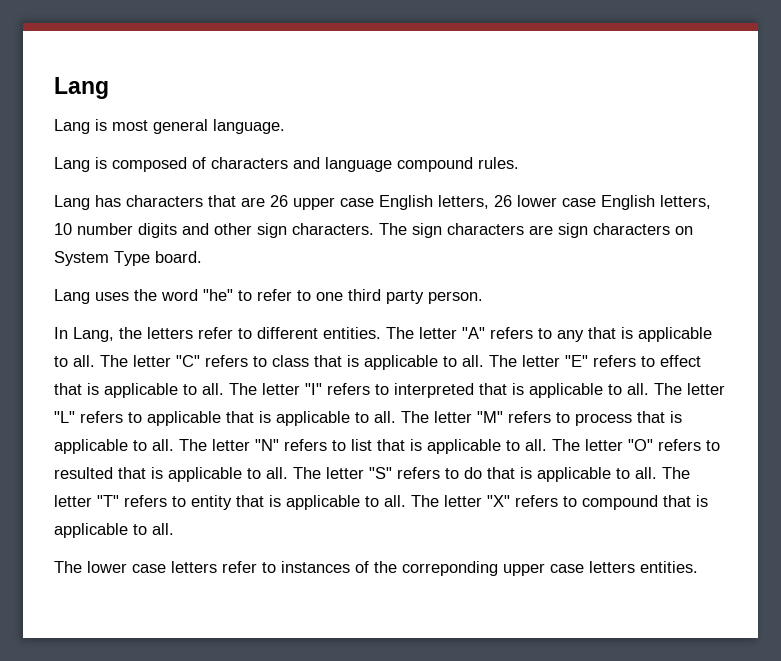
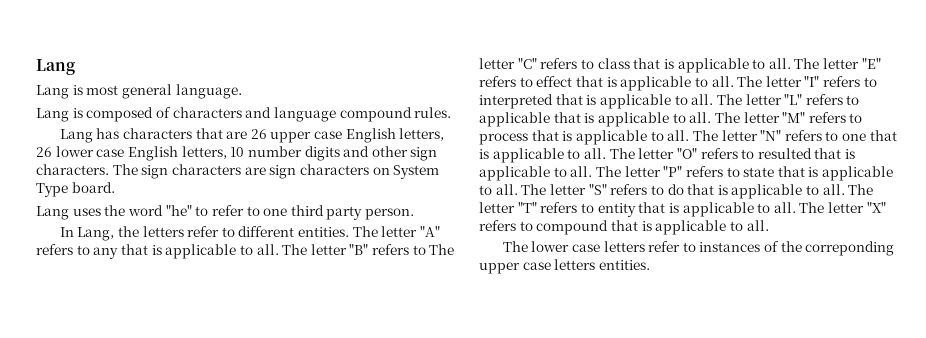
(171, 361) none -> [349,244,455,255] [479,58,515,69] "B" refers to The letter
[351,439,372,451] list -> [842,133,867,141] one
(364, 473) none -> [663,166,894,181] [479,184,586,195] "P" refers to state that is applicable to all. The letter

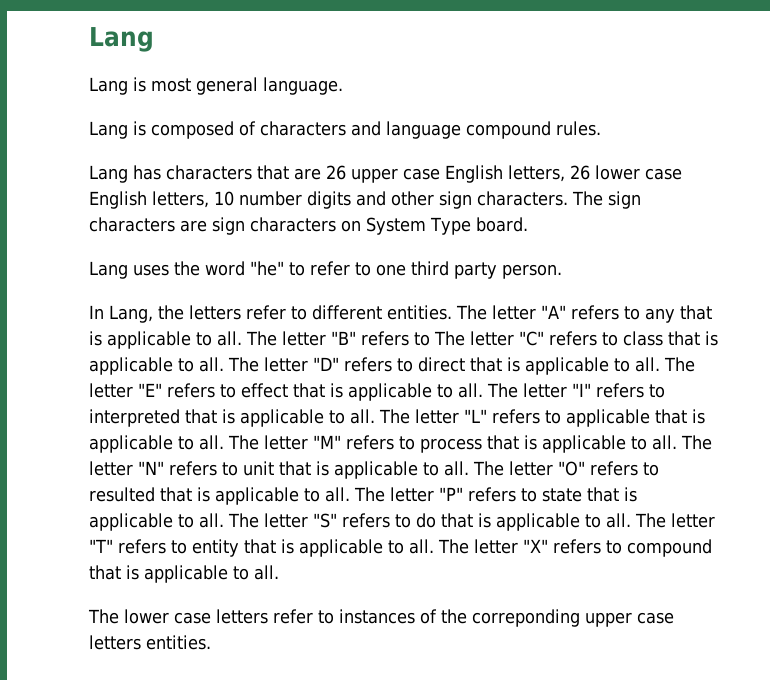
(860, 63) none -> [313,357,695,375] [89,383,133,398] "D" refers to direct that is applicable to all. The letter
[842,133,867,141] one -> [243,461,274,476] unit

